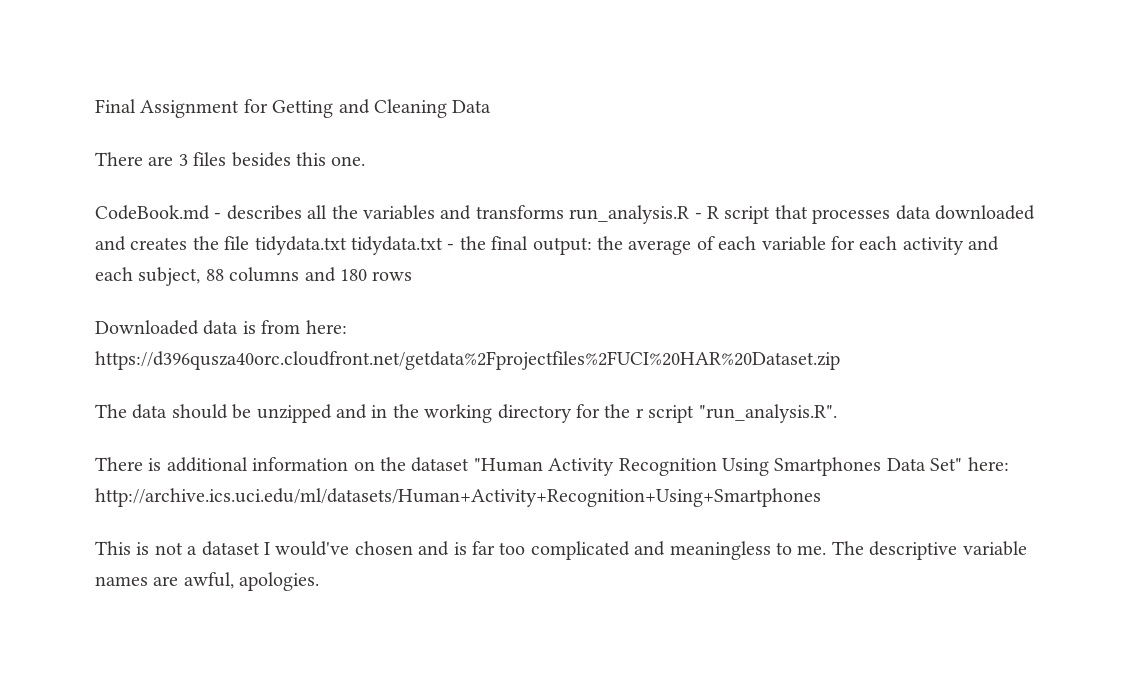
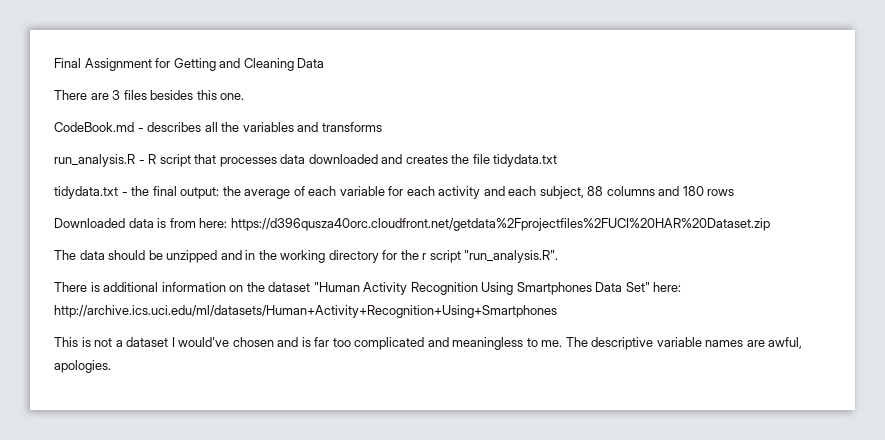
(564, 212) none -> (382, 127) //
(347, 245) none -> (558, 160) //

